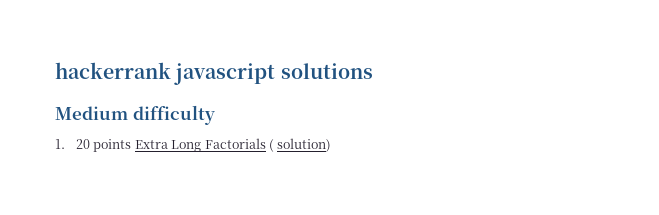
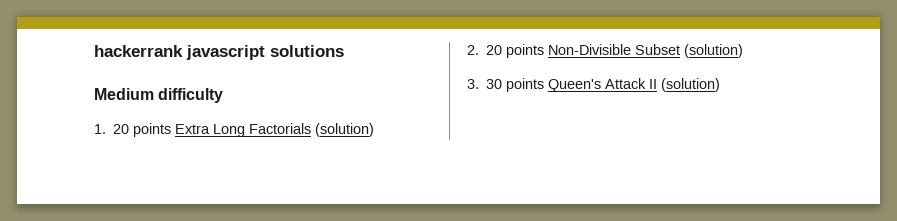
[268,138,332,152] ( solution) -> [315,123,375,137] [467,44,744,58] [467,78,721,92] (solution) // 2. 20 points Non-Divisible Subset (solution) // 3. 30 points Queen's Attack II (solution)

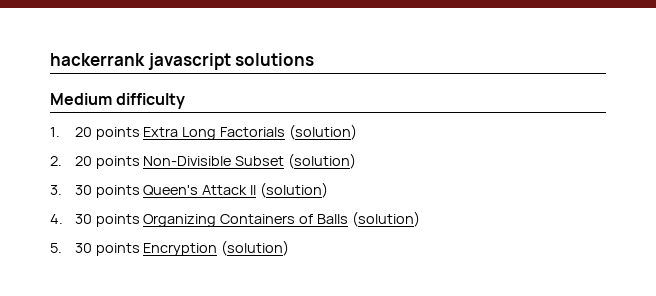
(721, 85) none -> [50,211,421,227] [50,240,290,256] // 4. 30 points Organizing Containers of Balls (solution) // 5. 30 points Encryption (solution)

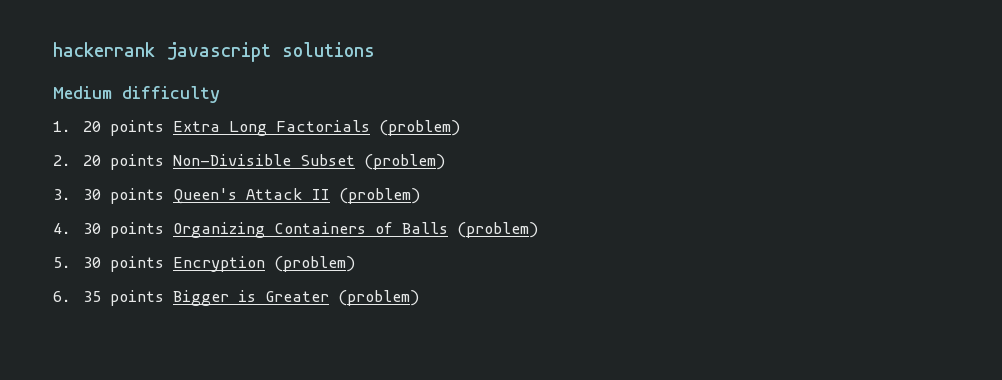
[289,124,358,140] (solution) -> [378,120,460,136] (problem)
[288,153,357,169] (solution) -> [363,154,445,170] (problem)
[260,182,329,198] (solution) -> [338,188,420,204] (problem)
[352,211,421,227] (solution) -> [456,222,538,238] (problem)
[221,240,290,256] (solution) -> [273,256,355,272] [53,290,419,306] (problem) // 6. 35 points Bigger is Greater (problem)

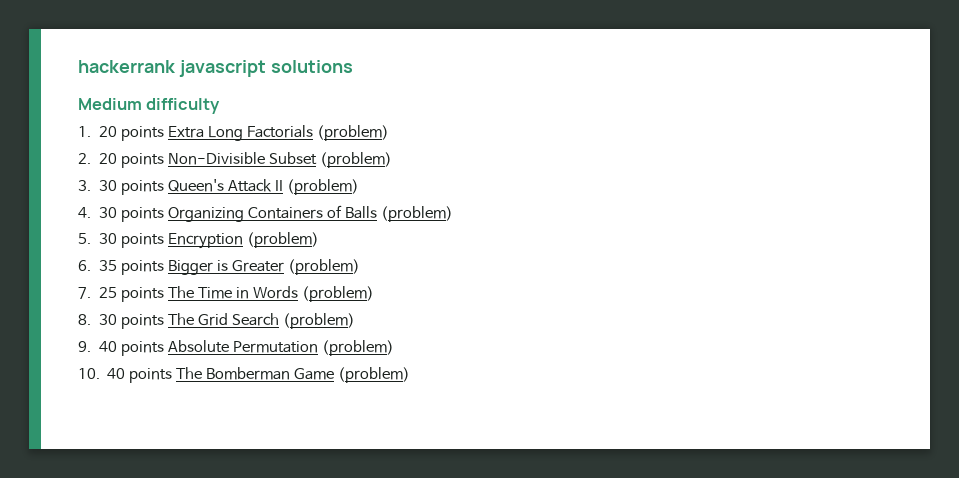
(419, 298) none -> [78,286,374,302] [78,313,356,329] [78,340,395,356] [78,367,410,383] // 7. 25 points The Time in Words (problem) // 8. 30 points The Grid Search (problem) // 9. 40 points Absolute Permutation (problem) // 10. 40 points The Bomberman Game (problem)

